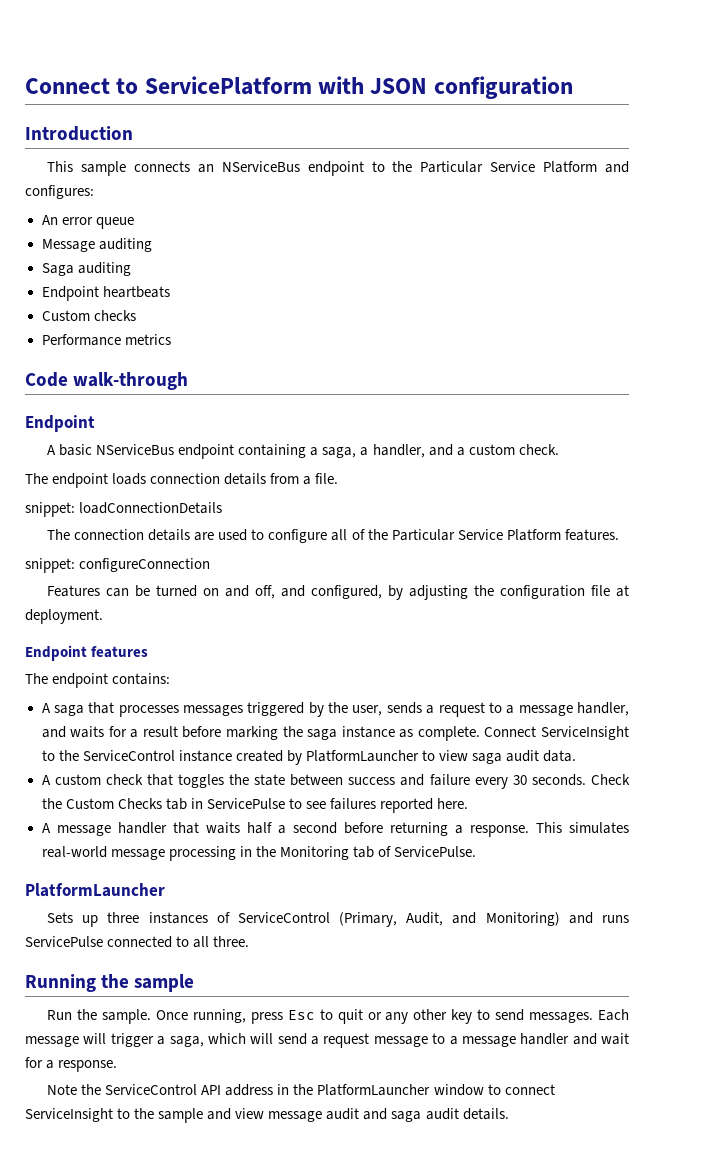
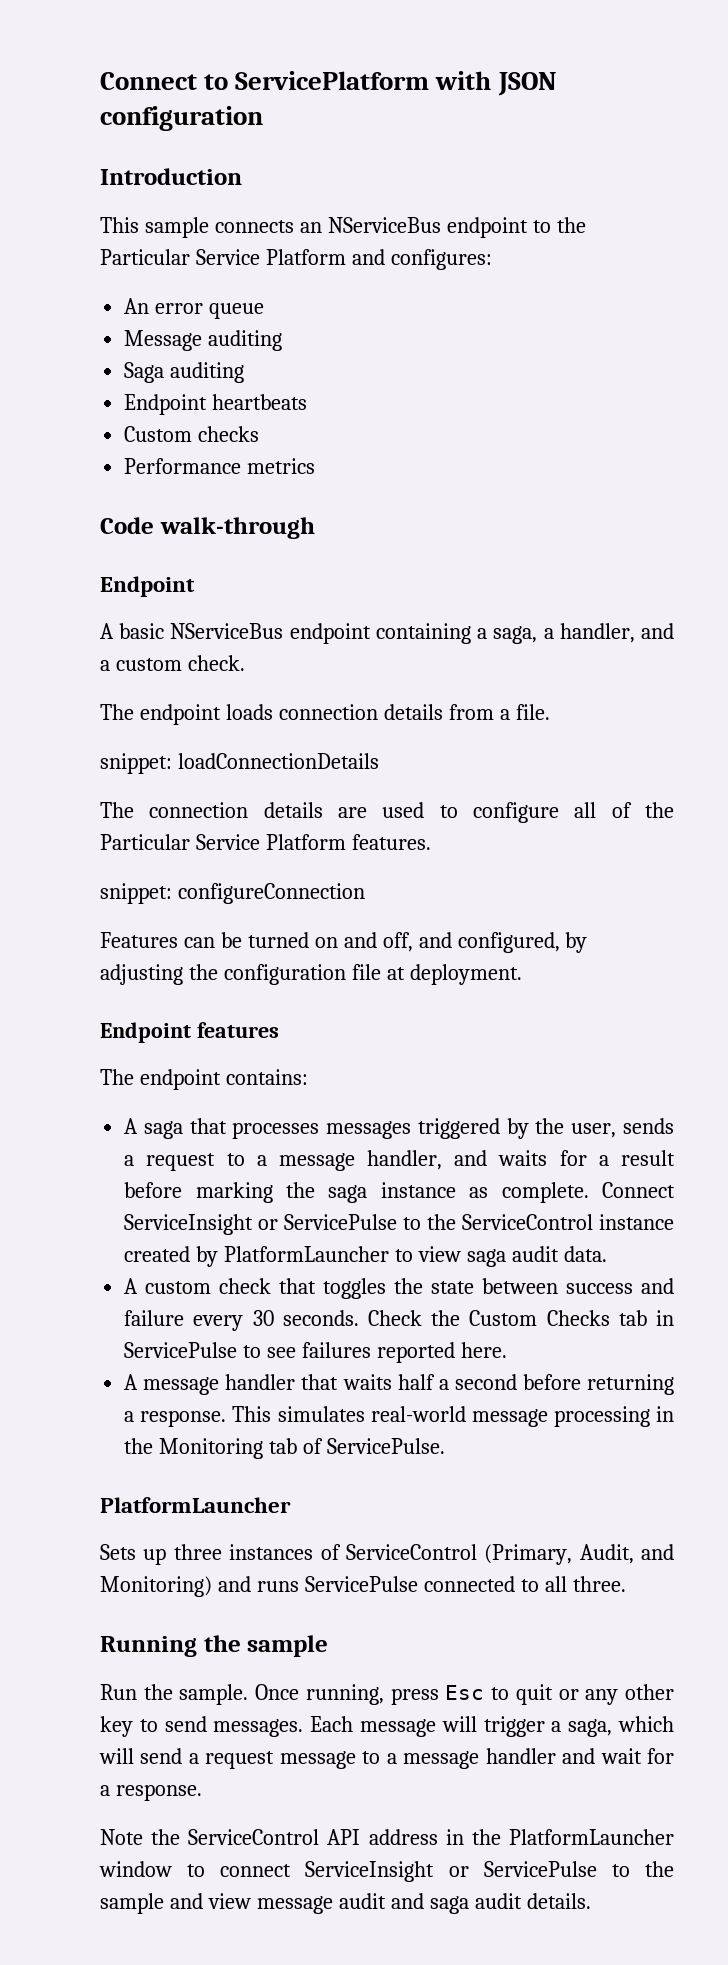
(630, 733) none -> [258,1214,398,1230] or ServicePulse
(113, 1115) none -> [448,1861,597,1877] or ServicePulse

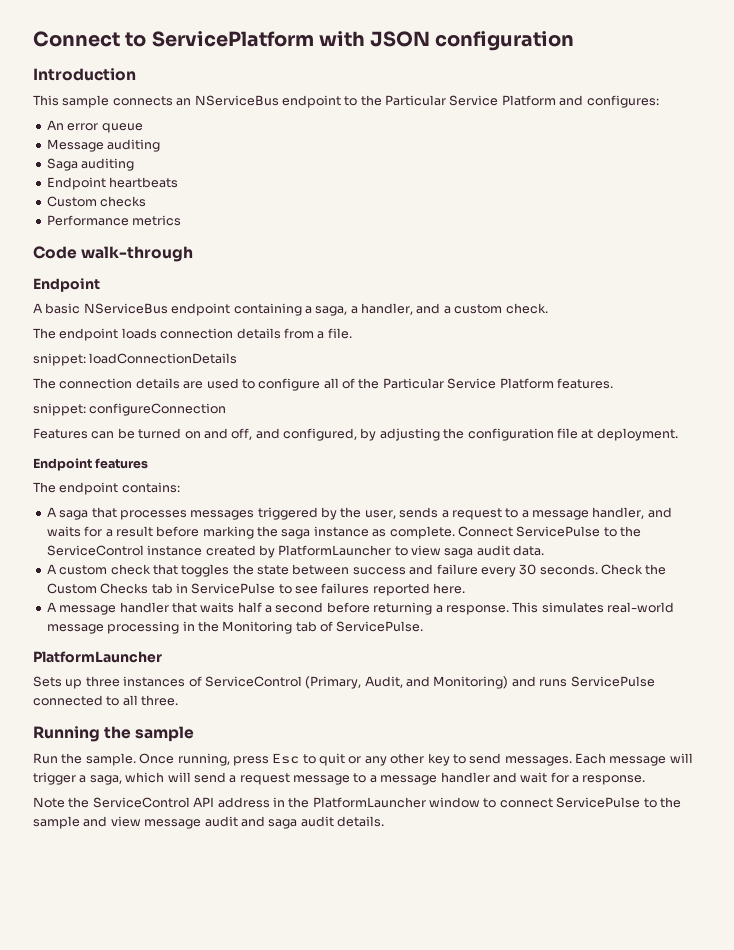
[124,1214,279,1235] ServiceInsight or -> (513, 531) none
[305,1861,469,1882] ServiceInsight or -> (553, 803) none

